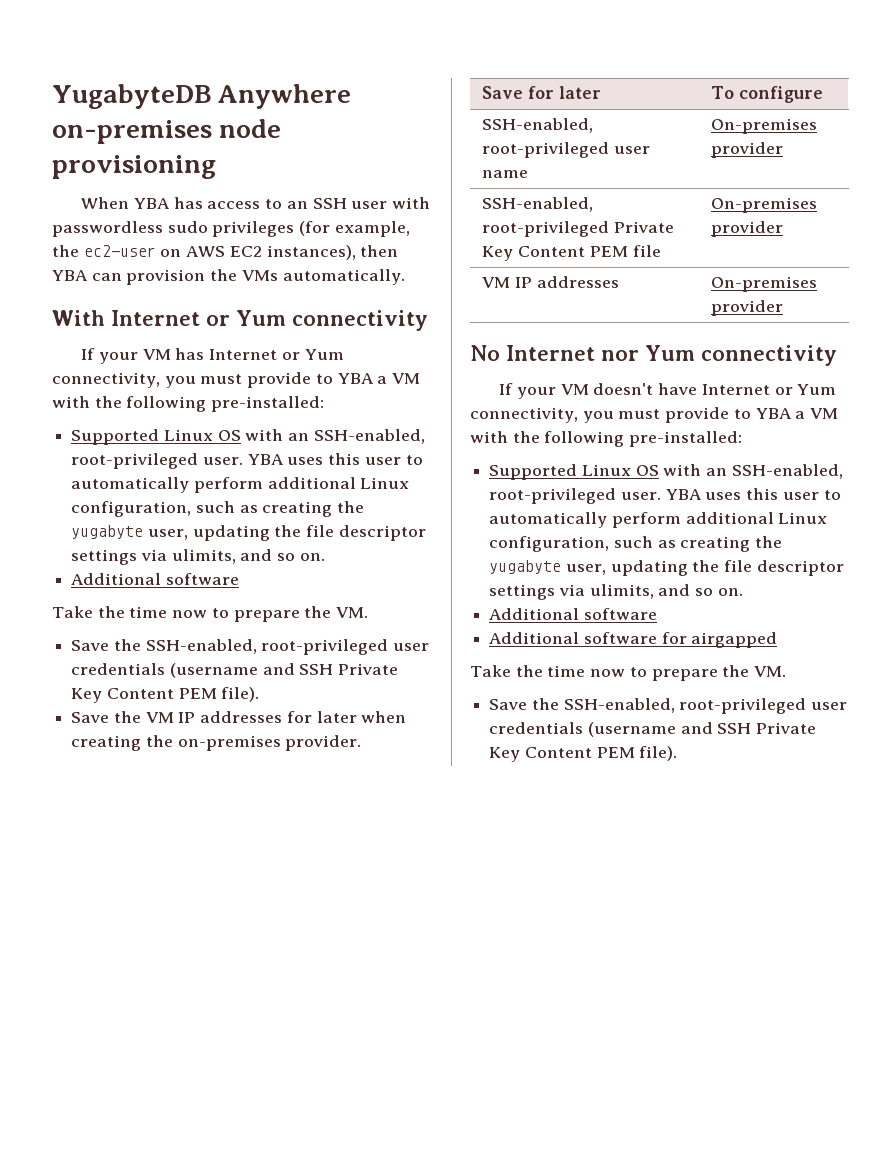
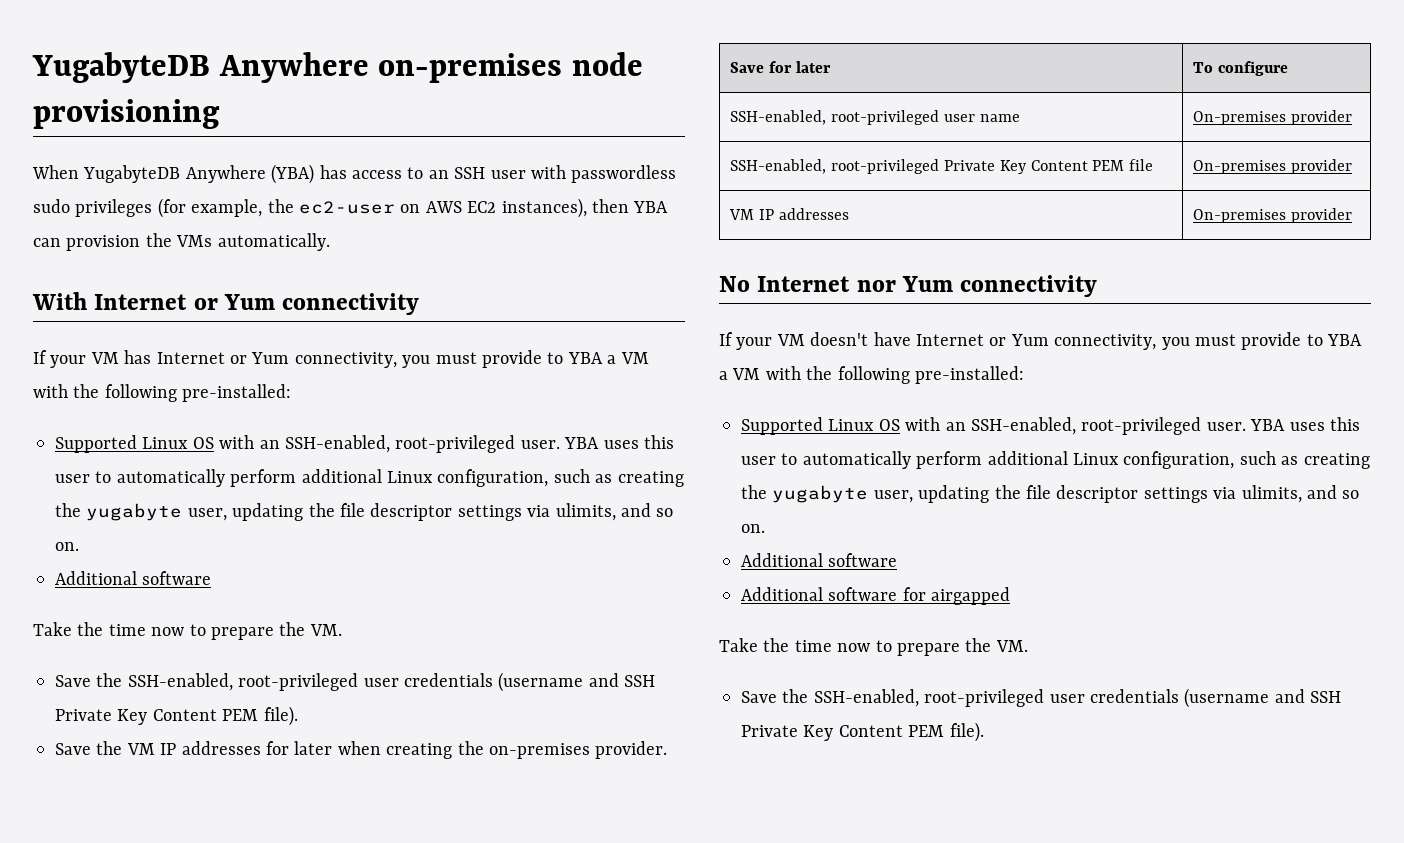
[133,198,170,209] YBA -> [83,164,315,184] YugabyteDB Anywhere (YBA)

